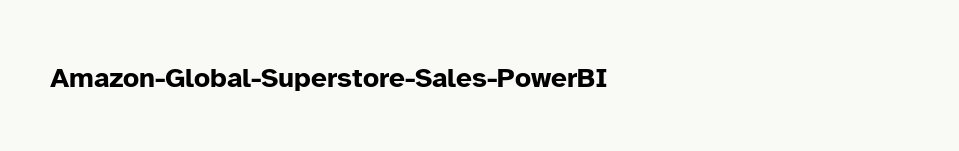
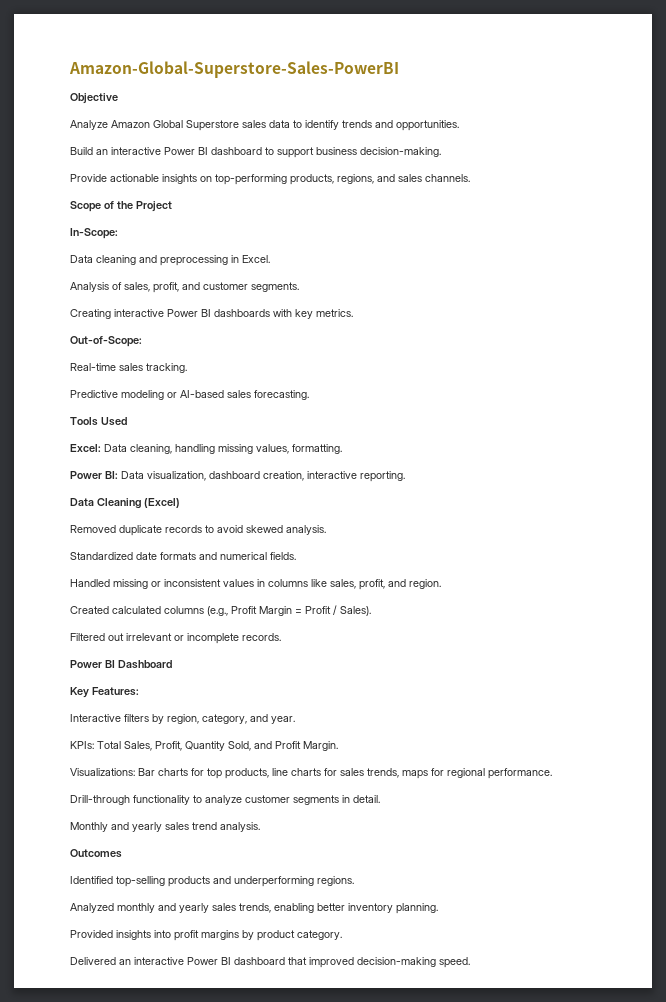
(608, 80) none -> [70,93,118,104] [70,120,459,131] [70,147,441,158] [70,174,470,185] [70,201,172,212] [70,228,118,239] [70,255,270,266] [70,282,299,293] [70,309,353,319] [70,336,142,347] [70,363,187,373] [70,390,309,400] [70,417,127,426] [70,444,342,454] [70,471,405,482] [70,498,180,509] [70,525,326,536] [70,552,296,560] [70,579,441,590] [70,605,371,616] [70,633,281,644] [70,660,172,669] [70,687,139,698] [70,714,295,724] [70,741,338,751] [70,768,552,779] [70,795,380,805] [70,822,260,832] [70,849,122,858] [70,876,354,887] [70,903,438,914] [70,930,342,941] [70,957,470,968] // Objective // Analyze Amazon Global Superstore sales data to identify trends and opportunities. // Build an interactive Power BI dashboard to support business decision-making. // Provide actionable insights on top-performing products, regions, and sales channels. // Scope of the Project // In-Scope: // Data cleaning and preprocessing in Excel. // Analysis of sales, profit, and customer segments. // Creating interactive Power BI dashboards with key metrics. // Out-of-Scope: // Real-time sales tracking. // Predictive modeling or AI-based sales forecasting. // Tools Used // Excel: Data cleaning, handling missing values, formatting. // Power BI: Data visualization, dashboard creation, interactive reporting. // Data Cleaning (Excel) // Removed duplicate records to avoid skewed analysis. // Standardized date formats and numerical fields. // Handled missing or inconsistent values in columns like sales, profit, and region. // Created calculated columns (e.g., Profit Margin = Profit / Sales). // Filtered out irrelevant or incomplete records. // Power BI Dashboard // Key Features: // Interactive filters by region, category, and year. // KPIs: Total Sales, Profit, Quantity Sold, and Profit Margin. // Visualizations: Bar charts for top products, line charts for sales trends, maps for regional performance. // Drill-through functionality to analyze customer segments in detail. // Monthly and yearly sales trend analysis. // Outcomes // Identified top-selling products and underperforming regions. // Analyzed monthly and yearly sales trends, enabling better inventory planning. // Provided insights into profit margins by product category. // Delivered an interactive Power BI dashboard that improved decision-making speed.

